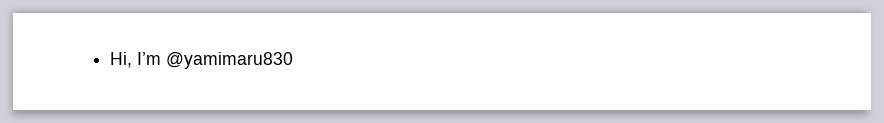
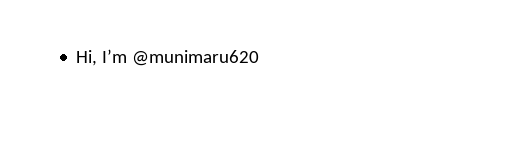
[166,52,294,69] @yamimaru830 -> [132,50,260,66] @munimaru620

